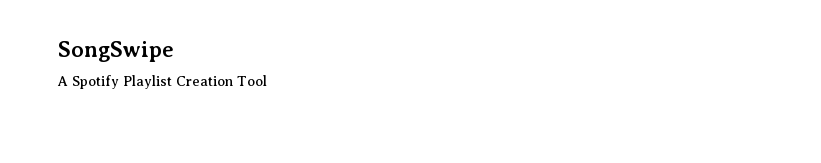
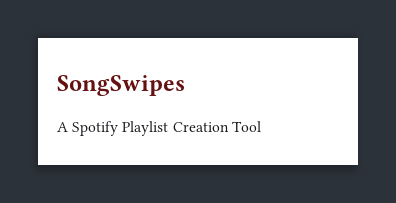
[58,41,174,62] SongSwipe -> [57,75,185,96] SongSwipes

